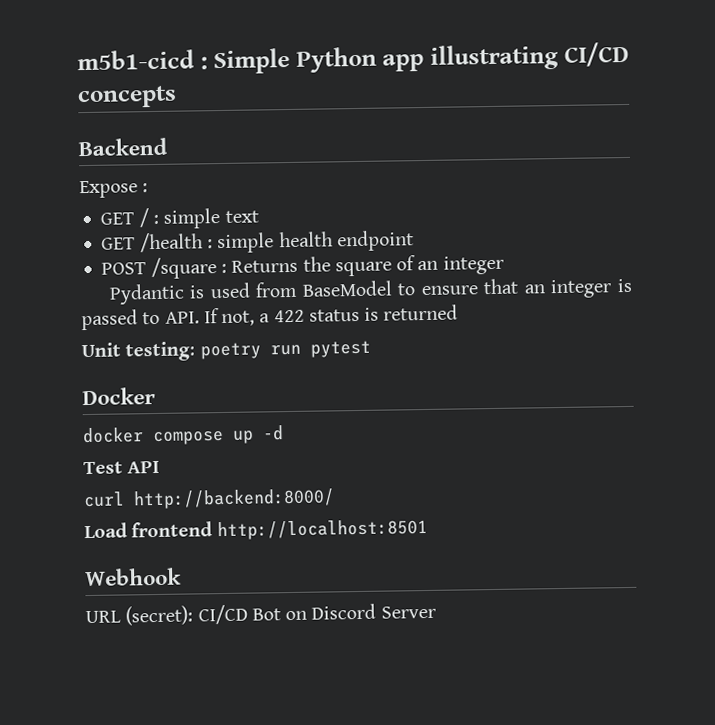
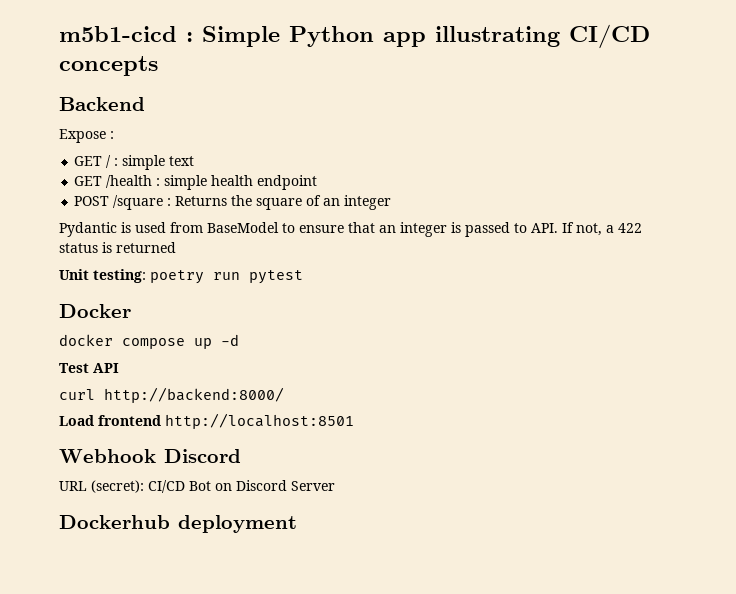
(182, 577) none -> [164,449,241,463] Discord
(436, 612) none -> [59,515,297,533] // Dockerhub deployment

